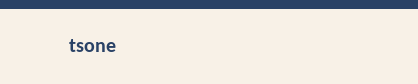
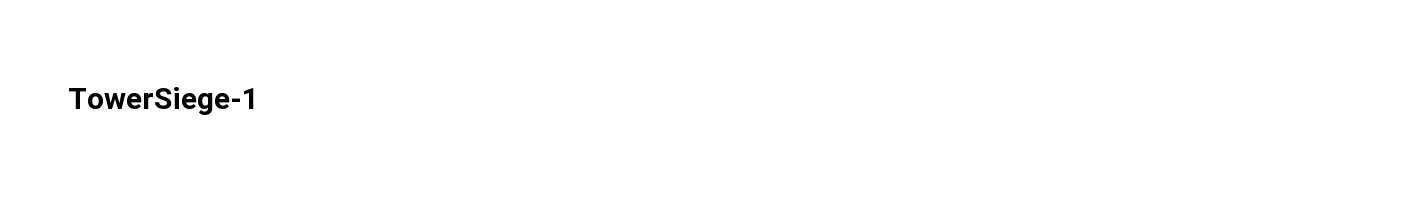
[69,39,116,52] tsone -> [68,87,259,115] TowerSiege-1

